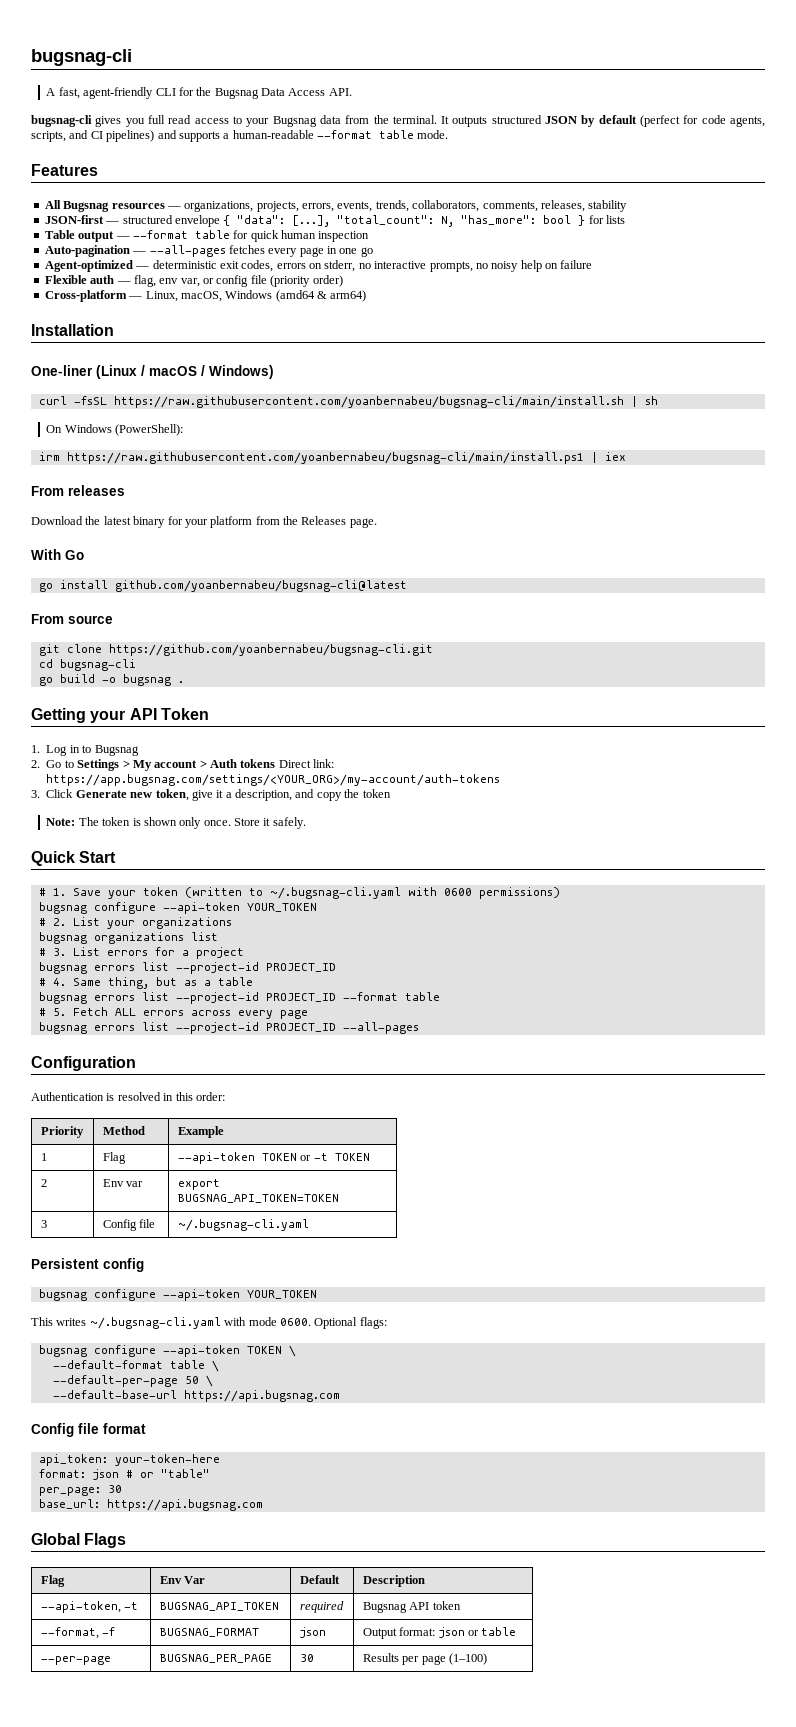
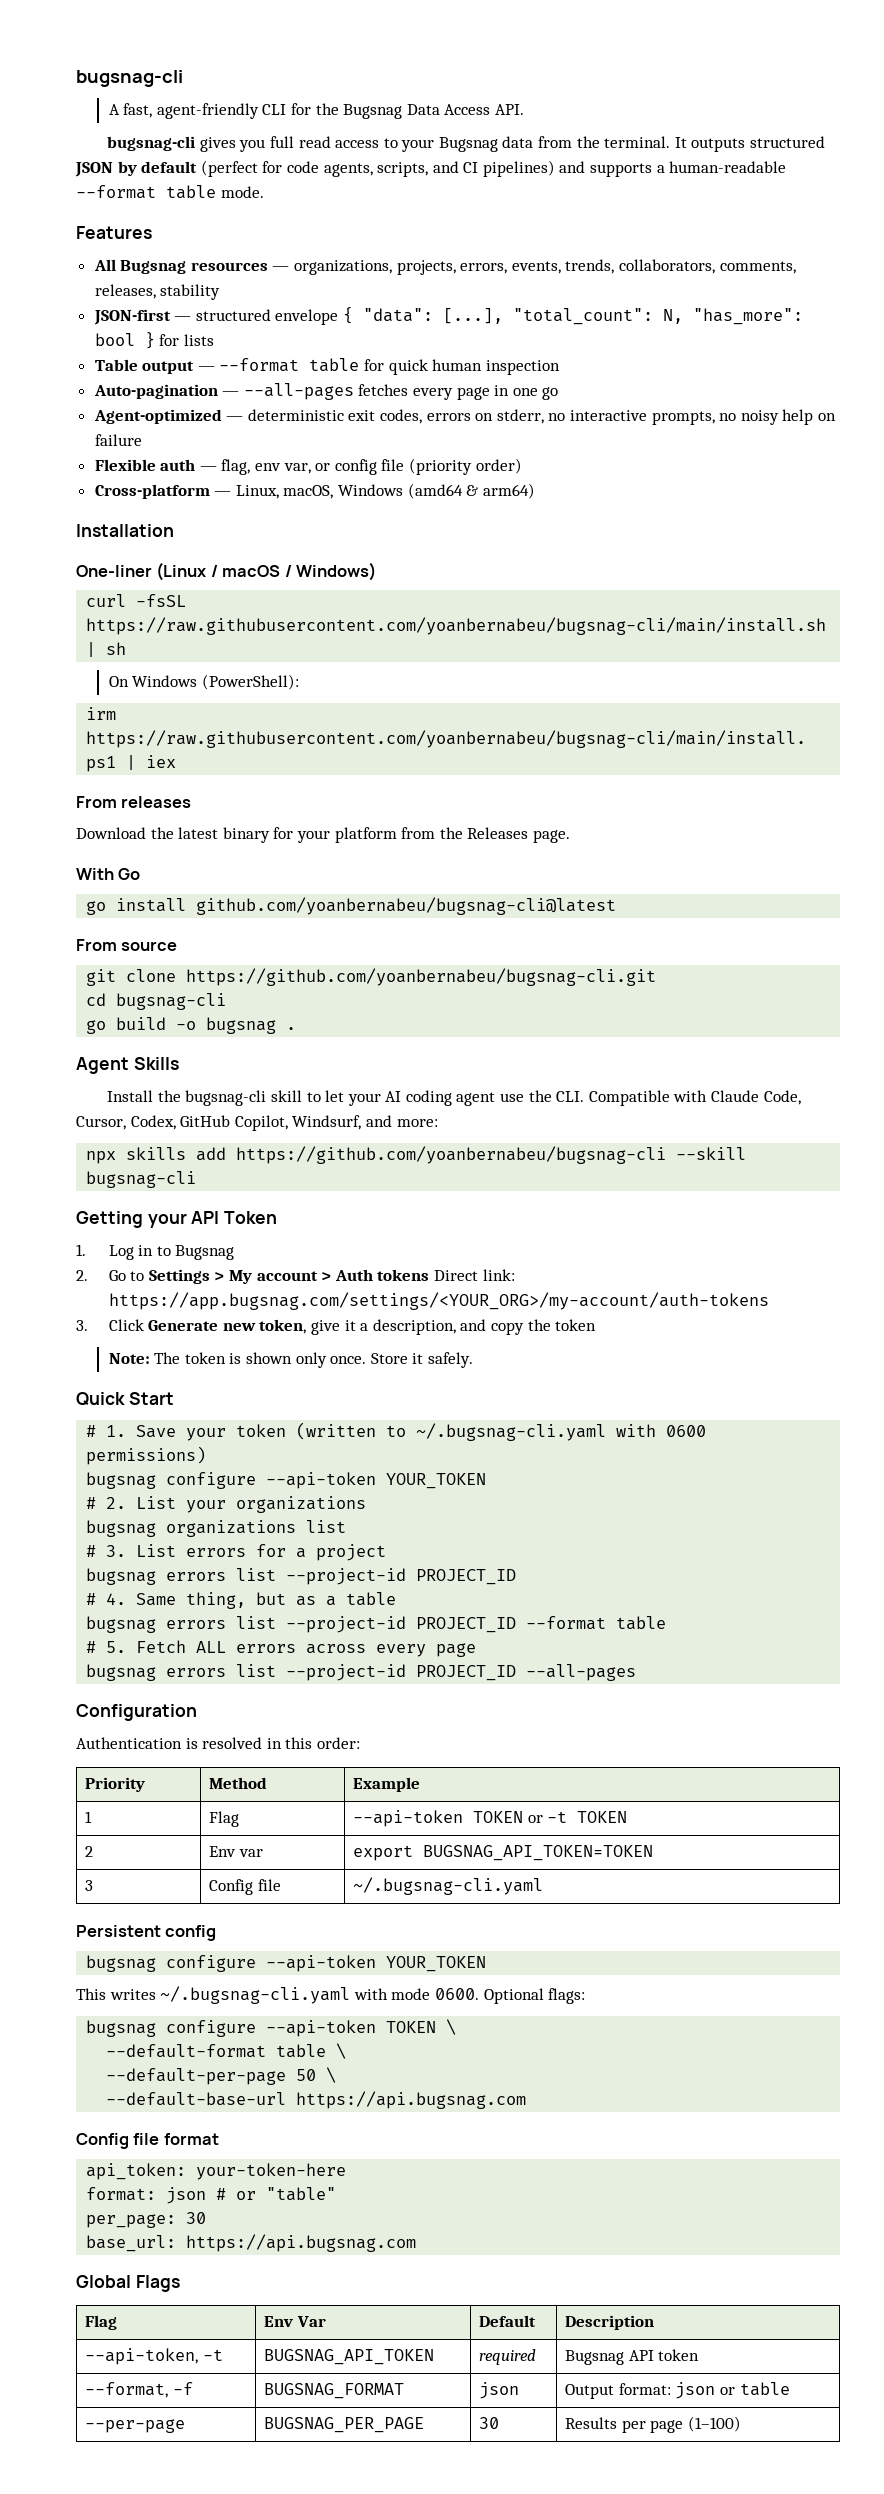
(184, 682) none -> [76,1057,179,1074] [107,1090,801,1106] [76,1115,438,1131] [86,1146,747,1164] [86,1171,197,1188] // Agent Skills // Install the bugsnag-cli skill to let your AI coding agent use the CLI. Compatible with Claude Code, Cursor, Codex, GitHub Copilot, Windsurf, and more: // npx skills add https://github.com/yoanbernabeu/bugsnag-cli --skill bugsnag-cli

